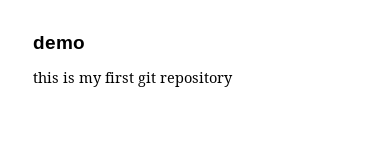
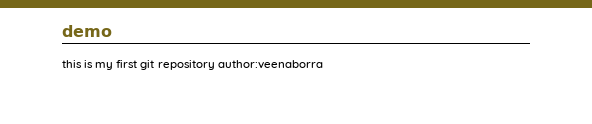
(233, 79) none -> [217,60,323,69] author:veenaborra

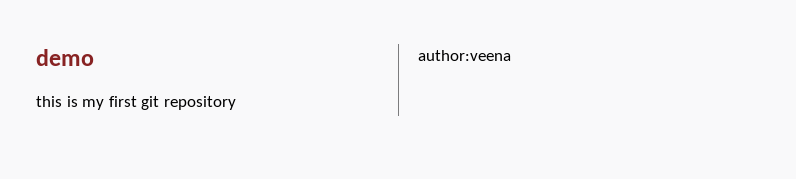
[217,60,323,69] author:veenaborra -> [418,50,511,61] // author:veena

